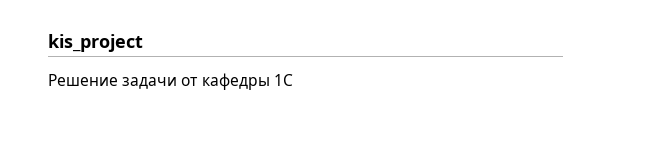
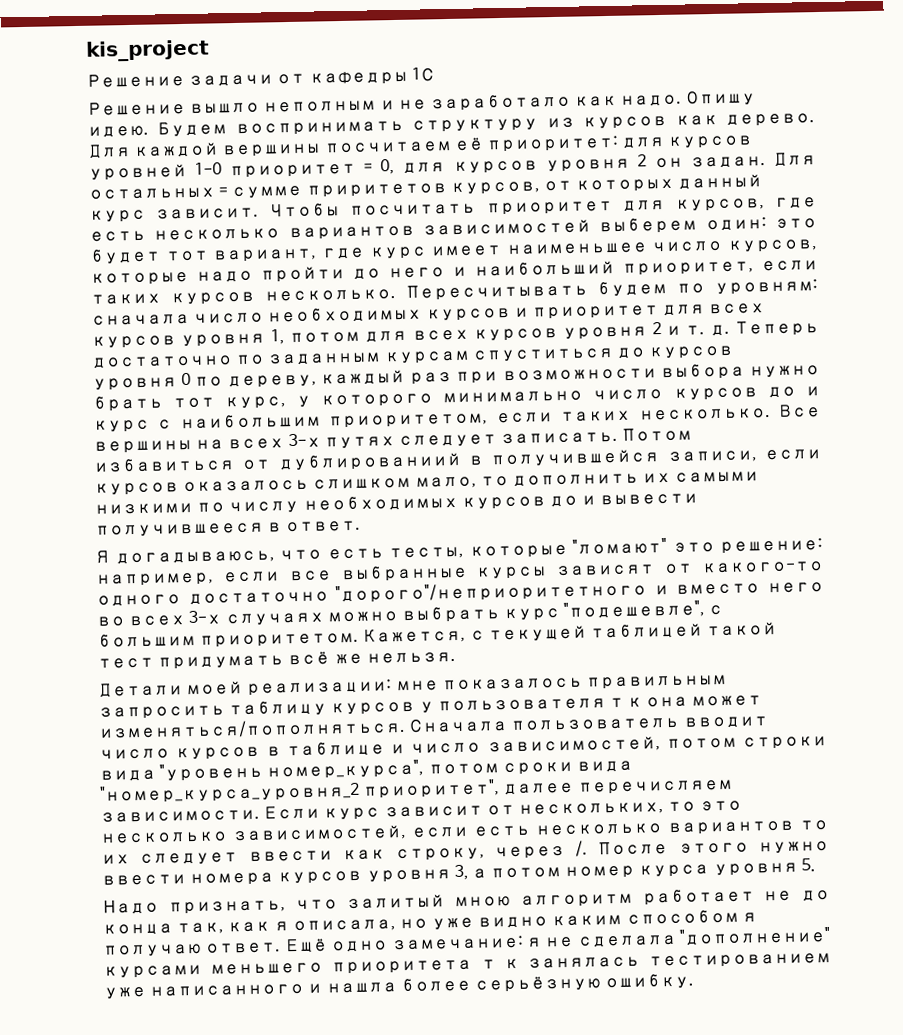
(293, 80) none -> [87,90,757,116] [87,113,815,138] [87,135,754,159] [88,152,817,181] [88,174,763,200] [89,197,818,223] [89,217,817,242] [89,239,818,264] [90,260,818,286] [90,279,818,306] [91,303,766,326] [91,320,820,349] [91,345,735,369] [92,363,820,391] [92,386,820,412] [93,404,821,433] [93,427,693,454] [93,449,821,473] [94,471,760,496] [94,493,699,515] [95,520,362,537] [95,537,823,565] [96,561,824,587] [96,580,825,607] [96,600,724,627] [97,621,778,648] [97,651,456,670] [98,674,727,698] [98,695,763,720] [98,716,769,740] [99,735,827,761] [99,759,633,782] [100,779,733,804] [100,800,743,823] [100,819,828,844] [101,840,830,865] [101,858,816,886] [102,888,830,915] [102,909,757,936] [103,926,831,957] [103,952,831,979] [103,973,695,999] // Решение вышло неполным и не заработало как надо. Опишу идею. Будем воспринимать структуру из курсов как дерево. Для каждой вершины посчитаем её приоритет: для курсов уровней 1-0 приоритет = 0, для курсов уровня 2 он задан. Для остальных = сумме приритетов курсов, от которых данный курс зависит. Чтобы посчитать приоритет для курсов, где есть несколько вариантов зависимостей выберем один: это будет тот вариант, где курс имеет наименьшее число курсов, которые надо пройти до него и наибольший приоритет, если таких курсов несколько. Пересчитывать будем по уровням: сначала число необходимых курсов и приоритет для всех курсов уровня 1, потом для всех курсов уровня 2 и т. д. Теперь достаточно по заданным курсам спуститься до курсов уровня 0 по дереву, каждый раз при возможности выбора нужно брать тот курс, у которого минимально число курсов до и курс с наибольшим приоритетом, если таких несколько. Все вершины на всех 3-х путях следует записать. Потом избавиться от дублированиий в получившейся записи, если курсов оказалось слишком мало, то дополнить их самыми низкими по числу необходимых курсов до и вывести получившееся в ответ. // Я догадываюсь, что есть тесты, которые "ломают" это решение: например, если все выбранные курсы зависят от какого-то одного достаточно "дорого"/неприоритетного и вместо него во всех 3-х случаях можно выбрать курс "подешевле", с большим приоритетом. Кажется, с текущей таблицей такой тест придумать всё же нельзя. // Детали моей реализации: мне показалось правильным запросить таблицу курсов у пользователя т к она может изменяться/пополняться. Сначала пользователь вводит число курсов в таблице и число зависимостей, потом строки вида "уровень номер_курса", потом сроки вида "номер_курса_уровня_2 приоритет", далее перечисляем зависимости. Если курс зависит от нескольких, то это несколько зависимостей, если есть несколько вариантов то их следует ввести как строку, через /. После этого нужно ввести номера курсов уровня 3, а потом номер курса уровня 5. // Надо признать, что залитый мною алгоритм работает не до конца так, как я описала, но уже видно каким способом я получаю ответ. Ещё одно замечание: я не сделала "дополнение" курсами меньшего приоритета т к занялась тестированием уже написанного и нашла более серьёзную ошибку.

